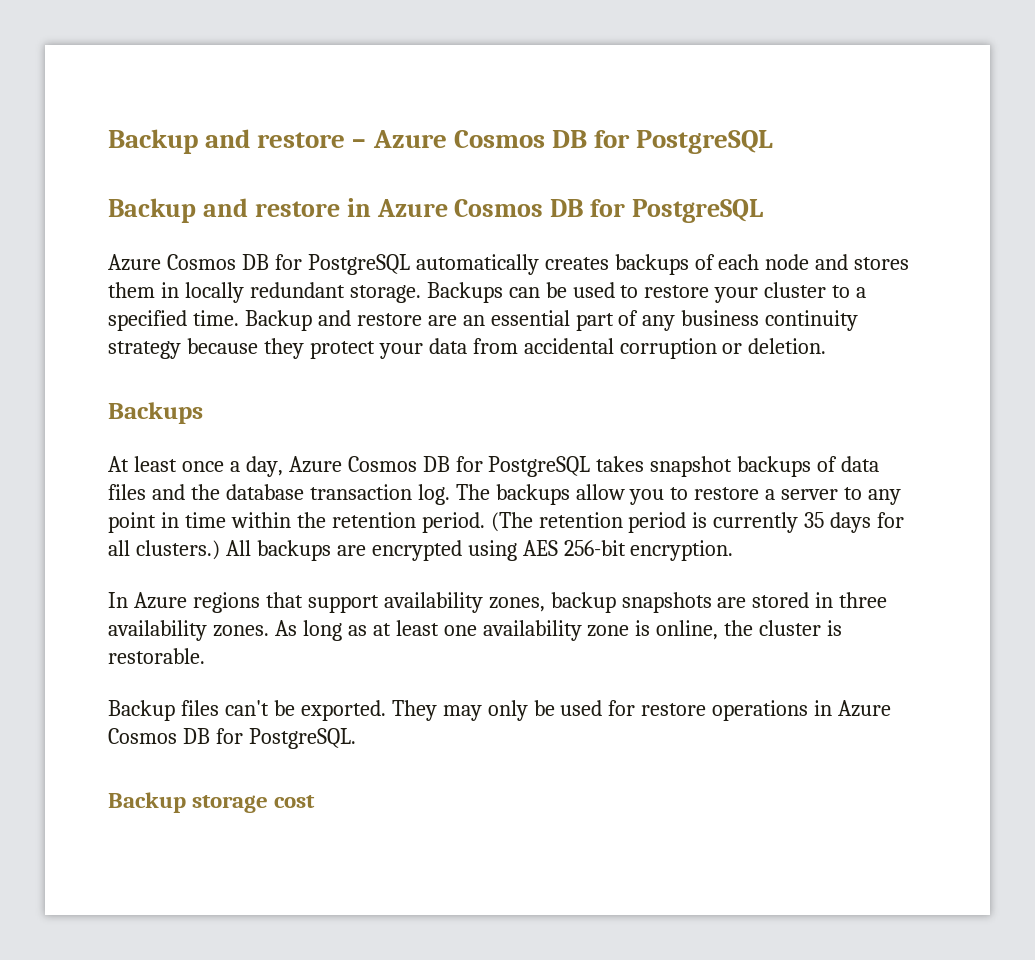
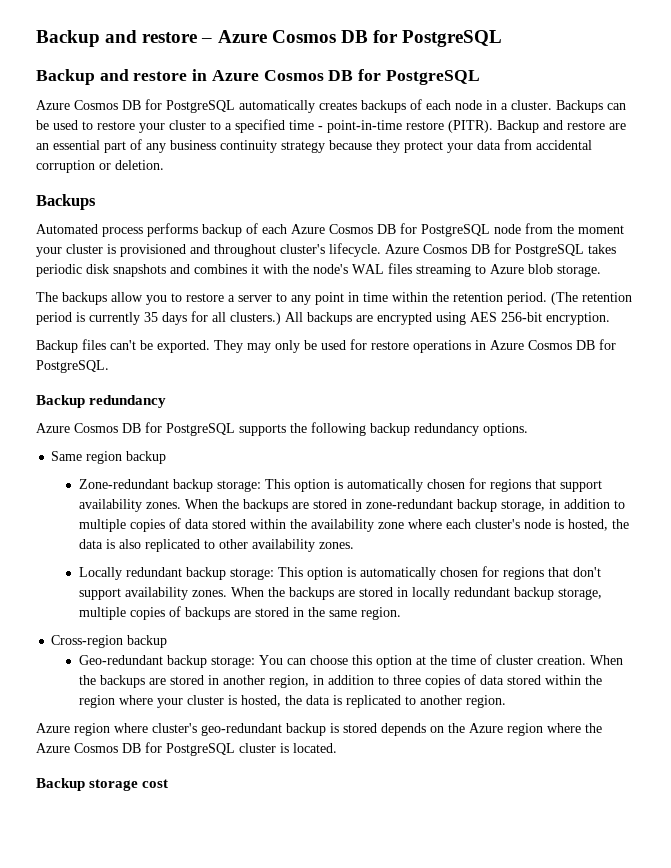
[815,254,910,270] [108,282,421,303] and stores them in locally redundant storage. -> [486,100,552,110] in a cluster.
[192,310,239,326] time. -> [289,120,493,133] time - point-in-time restore (PITR).
[108,456,283,477] At least once a day, -> [36,223,624,237] [36,243,381,257] Automated process performs backup of each Azure Cosmos DB for PostgreSQL node from the moment your cluster is provisioned and throughout cluster's lifecycle.
[650,456,880,477] [108,484,450,505] snapshot backups of data files and the database transaction log. -> [36,263,601,277] periodic disk snapshots and combines it with the node's WAL files streaming to Azure blob storage. //
[108,592,888,613] [108,620,843,641] [108,648,205,664] // In Azure regions that support availability zones, backup snapshots are stored in three availability zones. As long as at least one availability zone is online, the cluster is restorable. -> (610, 318) none
(356, 738) none -> [36,395,167,408] [36,422,528,436] [51,451,167,464] [79,478,603,492] [79,499,626,512] [79,518,630,532] [79,539,355,552] [79,566,602,580] [79,587,603,600] [79,606,402,620] [51,635,168,648] [79,654,624,668] [79,674,603,688] [79,695,507,708] [36,723,602,736] [36,742,337,756] // Backup redundancy // Azure Cosmos DB for PostgreSQL supports the following backup redundancy options. // Same region backup // Zone-redundant backup storage: This option is automatically chosen for regions that support availability zones. When the backups are stored in zone-redundant backup storage, in addition to multiple copies of data stored within the availability zone where each cluster's node is hosted, the data is also replicated to other availability zones. // Locally redundant backup storage: This option is automatically chosen for regions that don't support availability zones. When the backups are stored in locally redundant backup storage, multiple copies of backups are stored in the same region. // Cross-region backup // Geo-redundant backup storage: You can choose this option at the time of cluster creation. When the backups are stored in another region, in addition to three copies of data stored within the region where your cluster is hosted, the data is replicated to another region. // Azure region where cluster's geo-redundant backup is stored depends on the Azure region where the Azure Cosmos DB for PostgreSQL cluster is located.

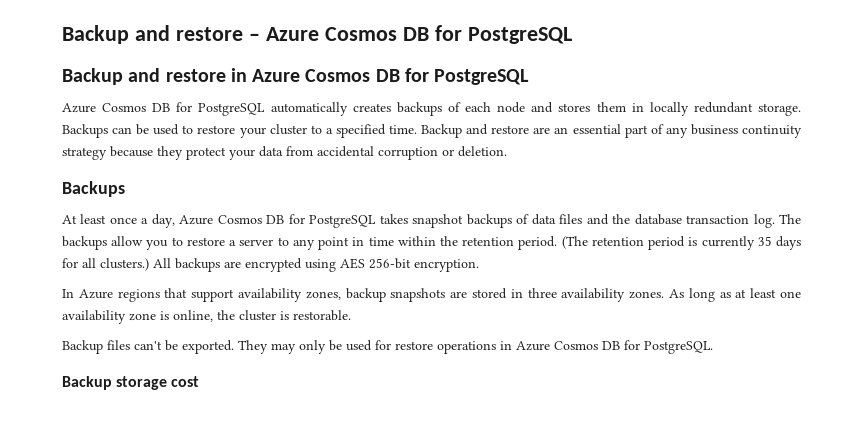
[486,100,552,110] in a cluster. -> [531,102,802,116] and stores them in locally redundant storage.
[289,120,493,133] time - point-in-time restore (PITR). -> [388,125,417,134] time.
[36,223,624,237] [36,243,381,257] Automated process performs backup of each Azure Cosmos DB for PostgreSQL node from the moment your cluster is provisioned and throughout cluster's lifecycle. -> [62,214,175,228] At least once a day,
[36,263,601,277] periodic disk snapshots and combines it with the node's WAL files streaming to Azure blob storage. // -> [412,214,775,228] snapshot backups of data files and the database transaction log.
(610, 318) none -> [62,288,801,302] [62,310,351,324] // In Azure regions that support availability zones, backup snapshots are stored in three availability zones. As long as at least one availability zone is online, the cluster is restorable.
[36,395,167,408] [36,422,528,436] [51,451,167,464] [79,478,603,492] [79,499,626,512] [79,518,630,532] [79,539,355,552] [79,566,602,580] [79,587,603,600] [79,606,402,620] [51,635,168,648] [79,654,624,668] [79,674,603,688] [79,695,507,708] [36,723,602,736] [36,742,337,756] // Backup redundancy // Azure Cosmos DB for PostgreSQL supports the following backup redundancy options. // Same region backup // Zone-redundant backup storage: This option is automatically chosen for regions that support availability zones. When the backups are stored in zone-redundant backup storage, in addition to multiple copies of data stored within the availability zone where each cluster's node is hosted, the data is also replicated to other availability zones. // Locally redundant backup storage: This option is automatically chosen for regions that don't support availability zones. When the backups are stored in locally redundant backup storage, multiple copies of backups are stored in the same region. // Cross-region backup // Geo-redundant backup storage: You can choose this option at the time of cluster creation. When the backups are stored in another region, in addition to three copies of data stored within the region where your cluster is hosted, the data is replicated to another region. // Azure region where cluster's geo-redundant backup is stored depends on the Azure region where the Azure Cosmos DB for PostgreSQL cluster is located. -> (713, 347) none

